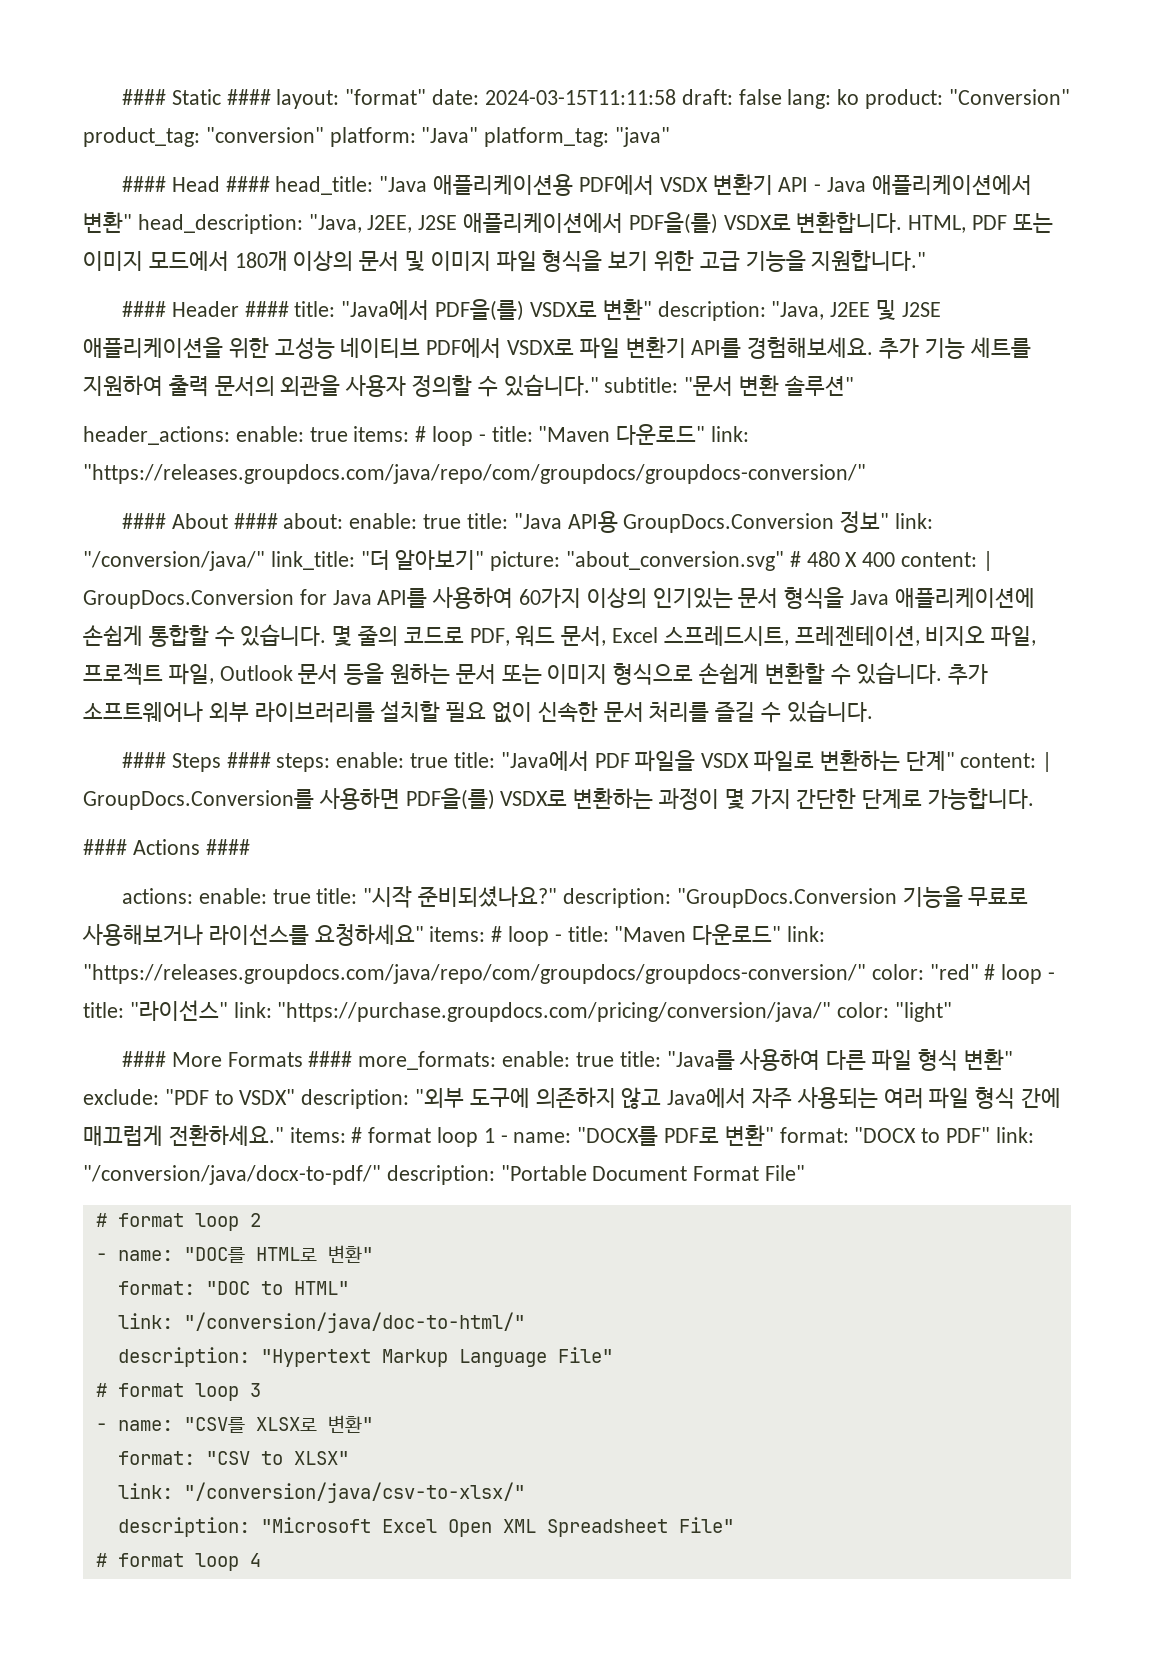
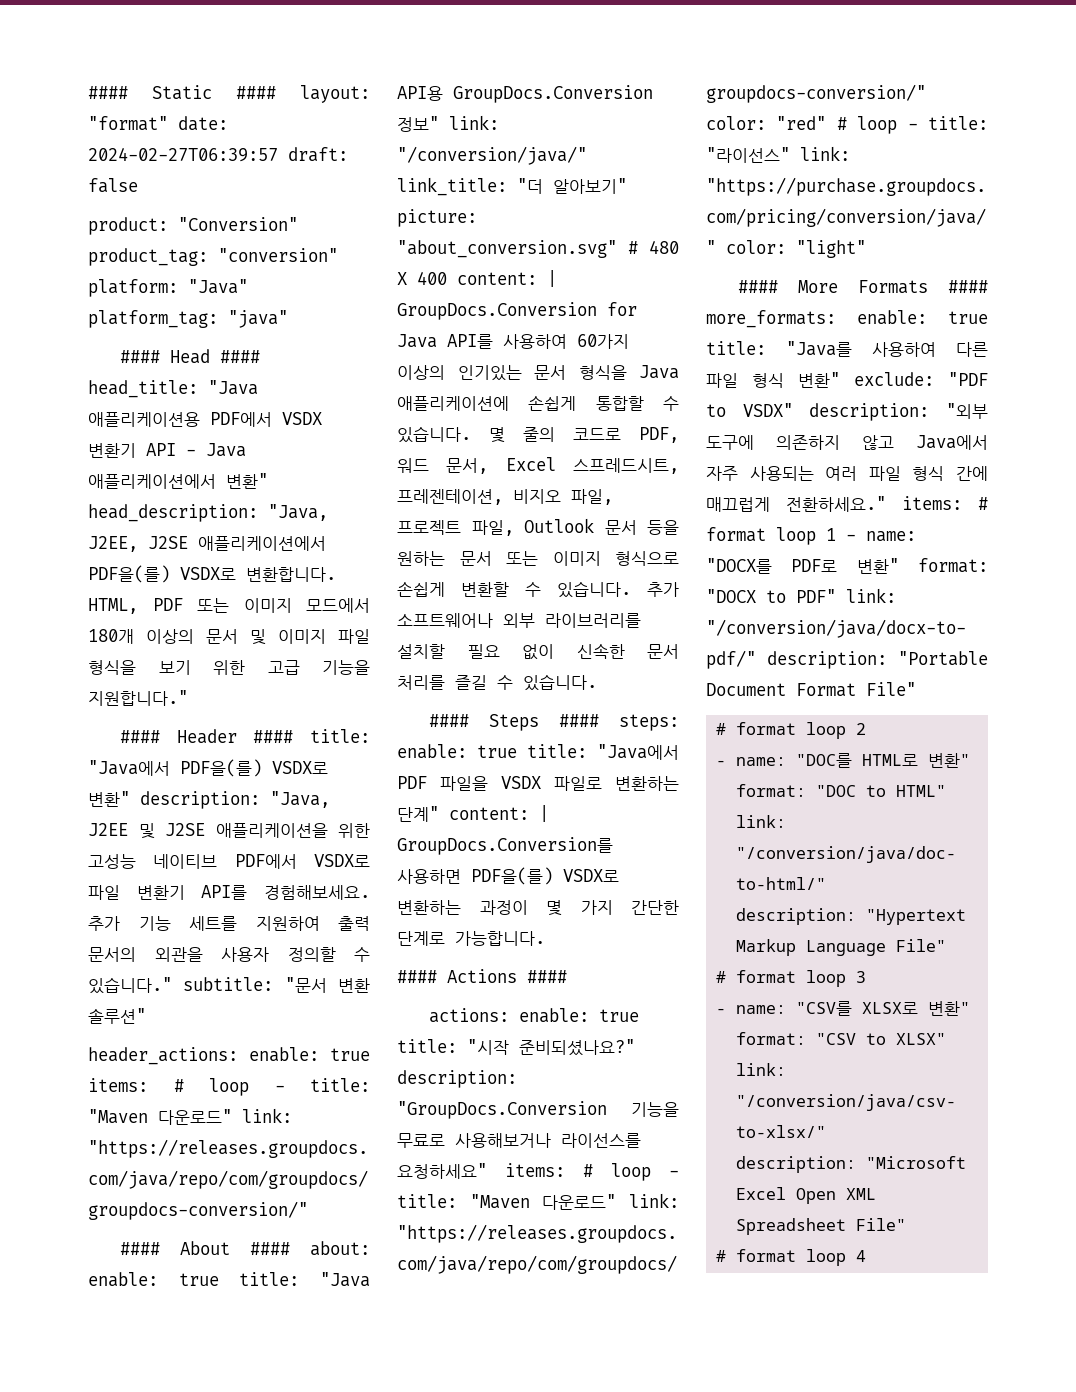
[484,89,676,105] 2024-03-15T11:11:58 -> [88,147,278,162] 2024-02-27T06:39:57
[787,89,860,109] lang: ko -> (138, 185) //

